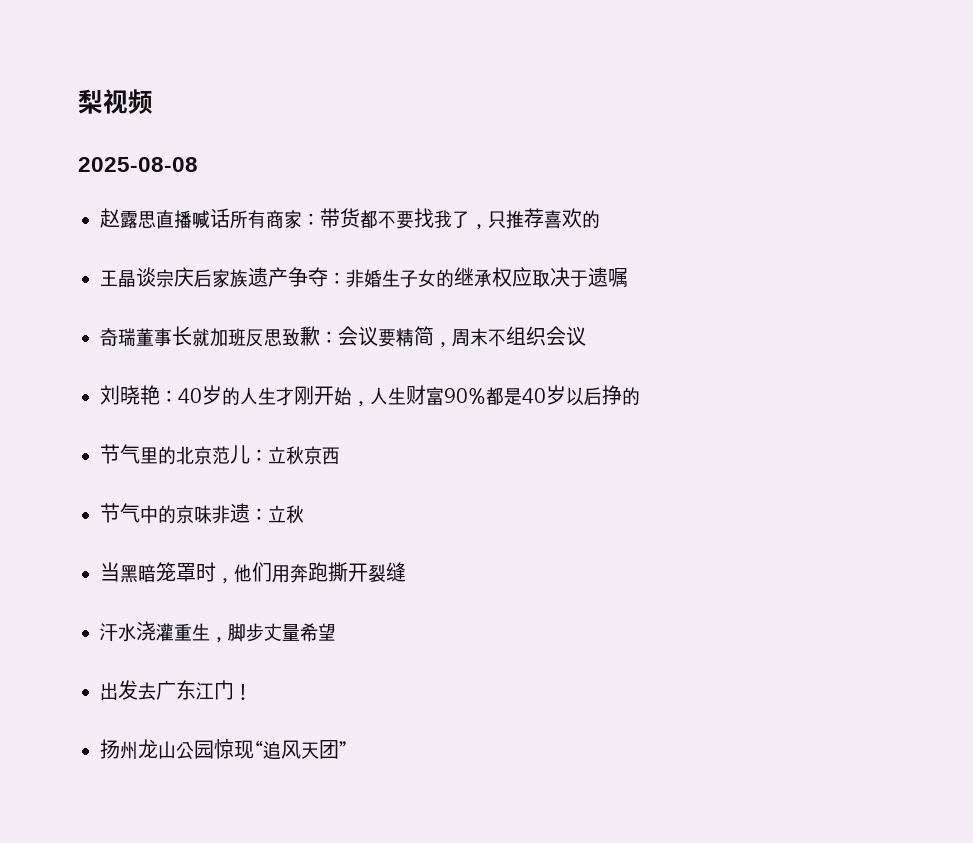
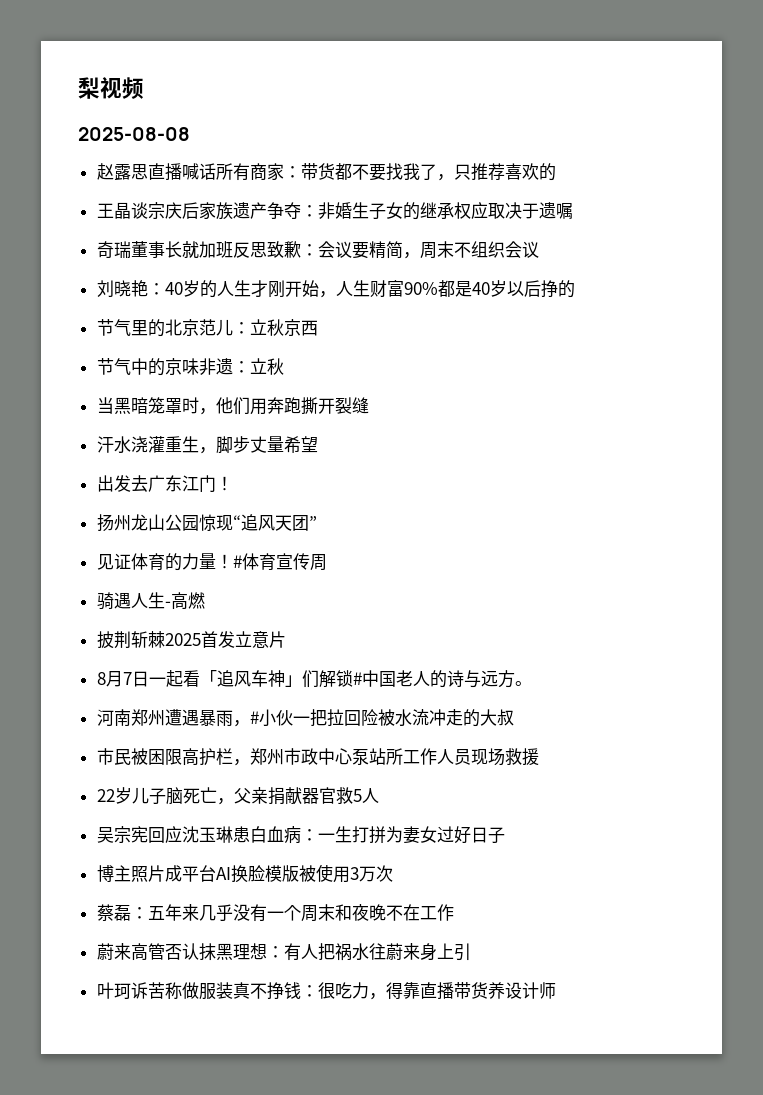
(348, 749) none -> [96,553,327,571] [96,592,205,610] [96,631,286,649] [96,670,532,688] [96,709,514,727] [96,748,539,766] [96,787,379,805] [96,826,505,844] [96,864,393,883] [96,904,454,922] [96,943,471,961] [96,982,556,1000] // 见证体育的力量！#体育宣传周 // 骑遇人生-高燃 // 披荆斩棘2025首发立意片 // 8月7日一起看「追风车神」们解锁#中国老人的诗与远方。 // 河南郑州遭遇暴雨，#小伙一把拉回险被水流冲走的大叔 // 市民被困限高护栏，郑州市政中心泵站所工作人员现场救援 // 22岁儿子脑死亡，父亲捐献器官救5人 // 吴宗宪回应沈玉琳患白血病：一生打拼为妻女过好日子 // 博主照片成平台AI换脸模版被使用3万次 // 蔡磊：五年来几乎没有一个周末和夜晚不在工作 // 蔚来高管否认抹黑理想：有人把祸水往蔚来身上引 // 叶珂诉苦称做服装真不挣钱：很吃力，得靠直播带货养设计师

